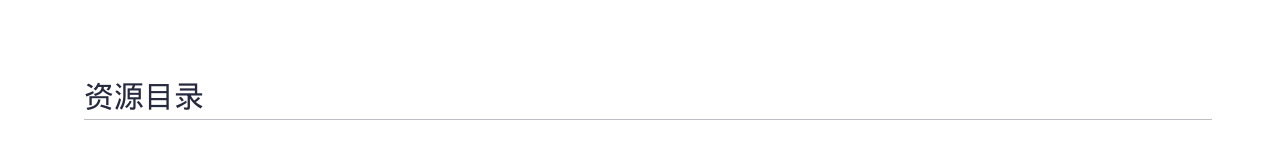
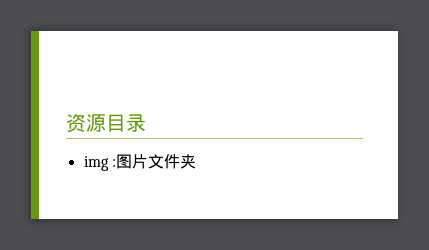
(204, 96) none -> [83,154,196,171] // img :图片文件夹

